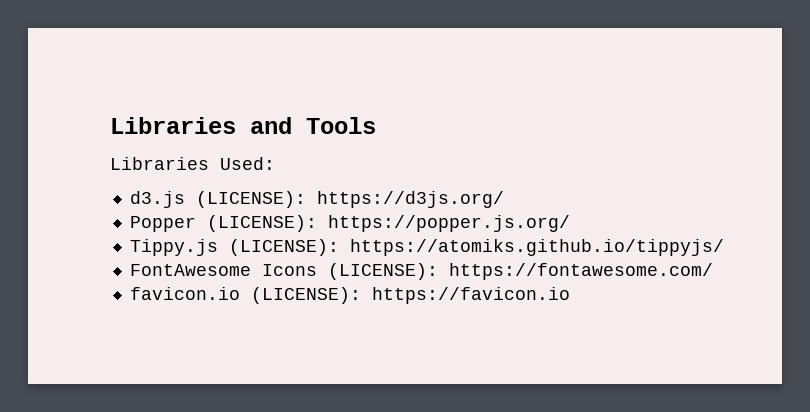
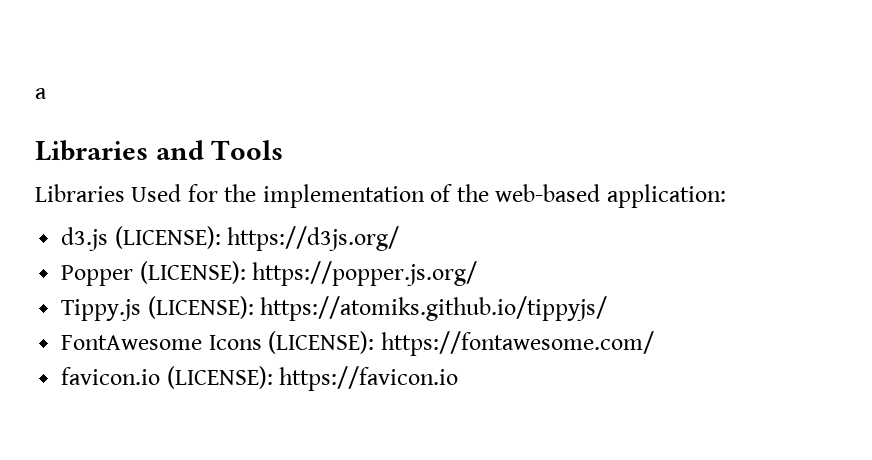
(110, 125) none -> [35,88,47,99] a //
[220,157,275,170] Used: -> [131,184,726,208] Used for the implementation of the web-based application:

